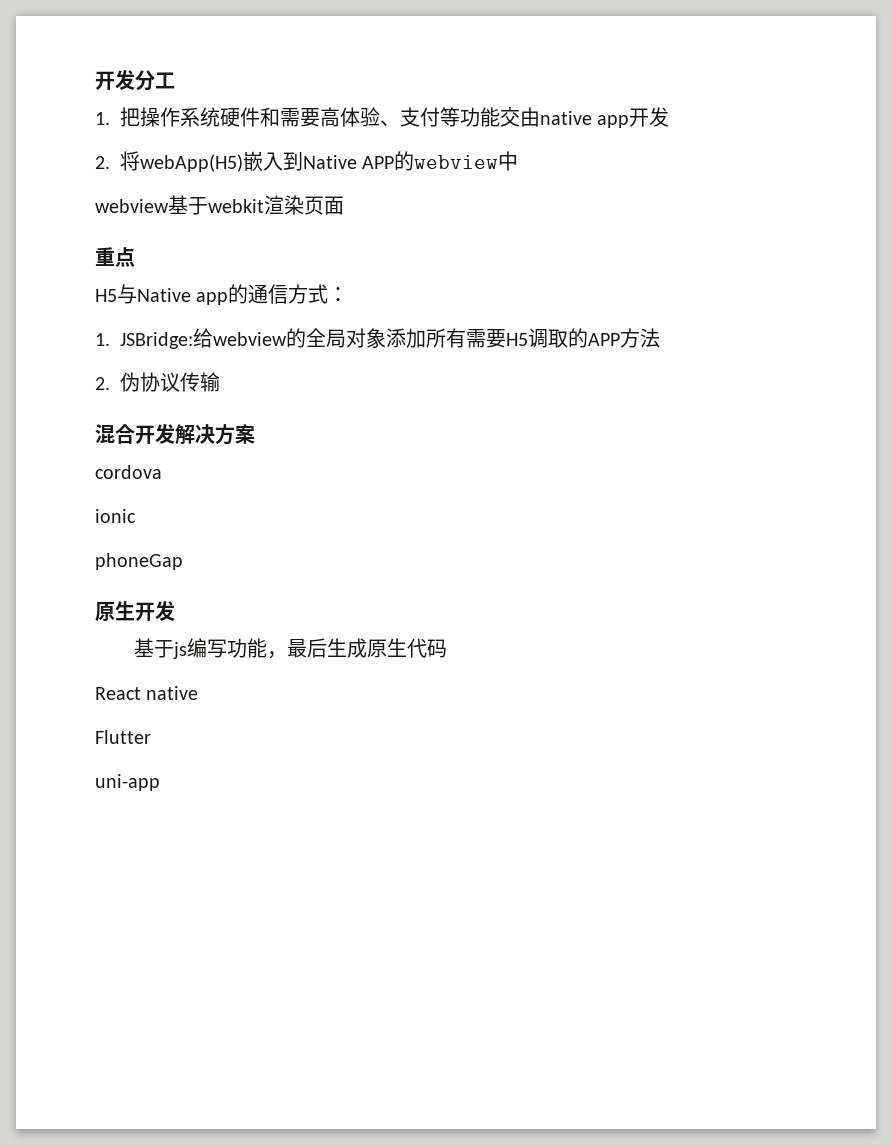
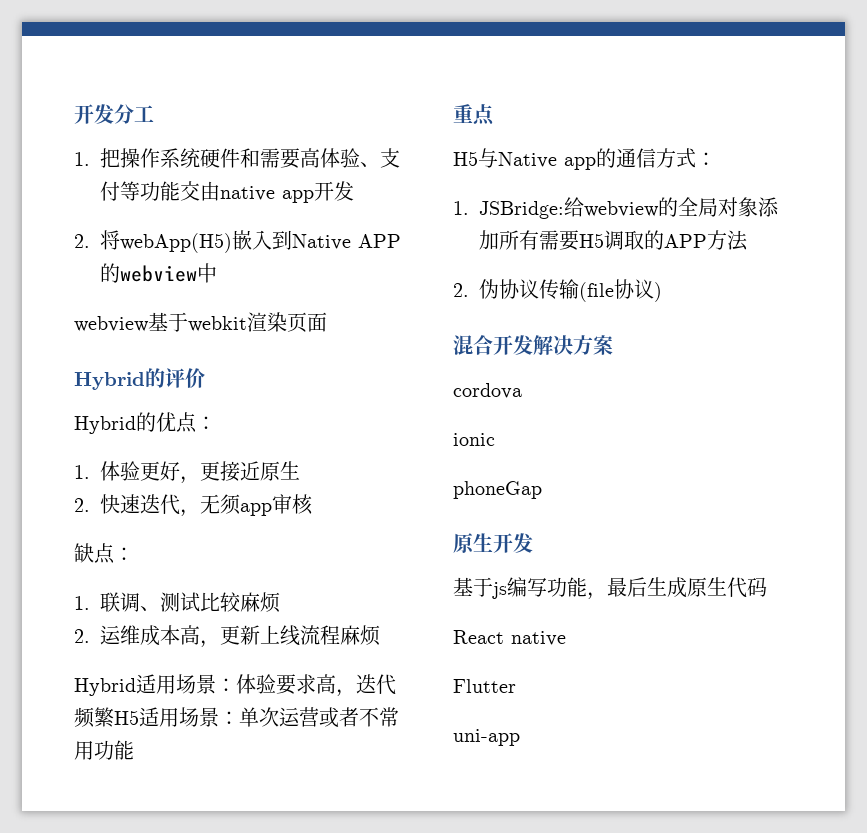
(344, 205) none -> [74,368,205,390] [74,412,216,434] [74,461,300,484] [74,494,313,517] [74,543,134,564] [74,592,280,613] [74,625,380,648] [74,674,396,697] [74,707,399,728] [74,740,134,760] // Hybrid的评价 // Hybrid的优点： // 1.体验更好，更接近原生 // 2.快速迭代，无须app审核 // 缺点： // 1.联调、测试比较麻烦 // 2.运维成本高，更新上线流程麻烦 // Hybrid适用场景：体验要求高，迭代频繁H5适用场景：单次运营或者不常用功能
(220, 382) none -> [579,279,662,302] (file协议)

